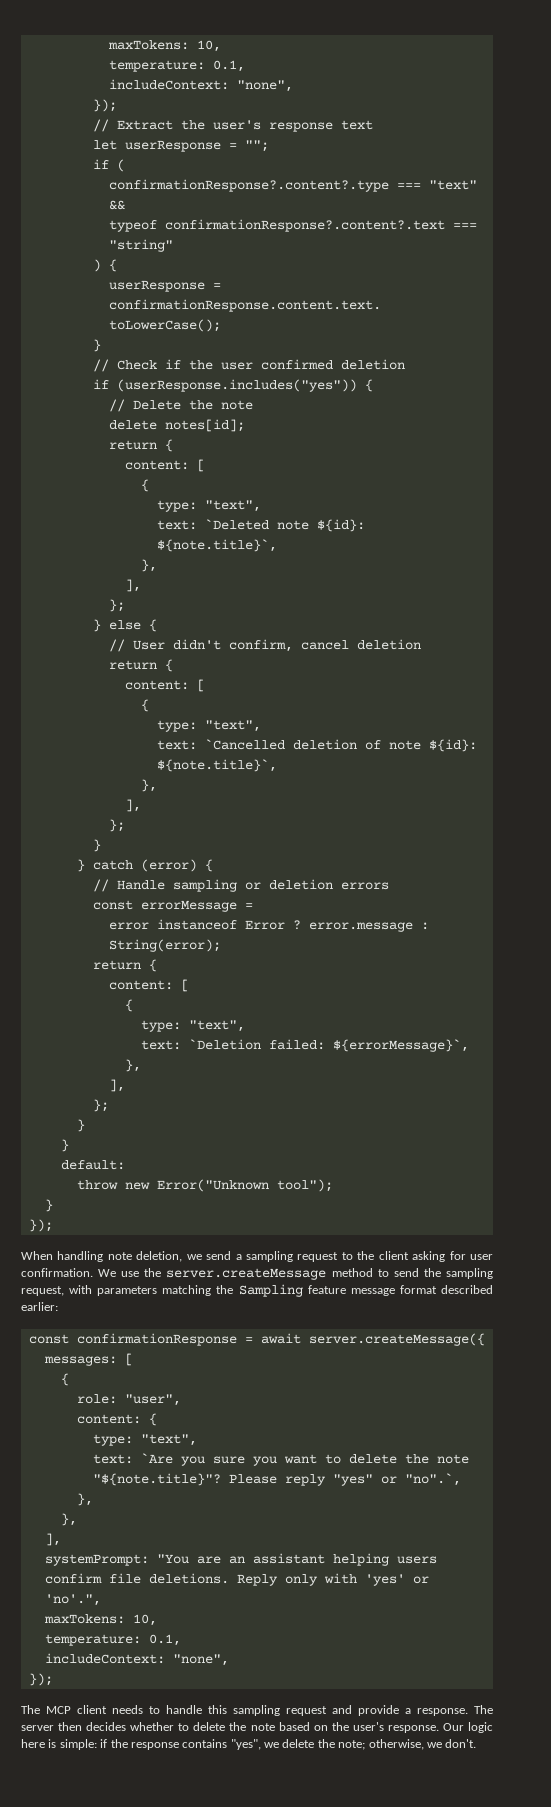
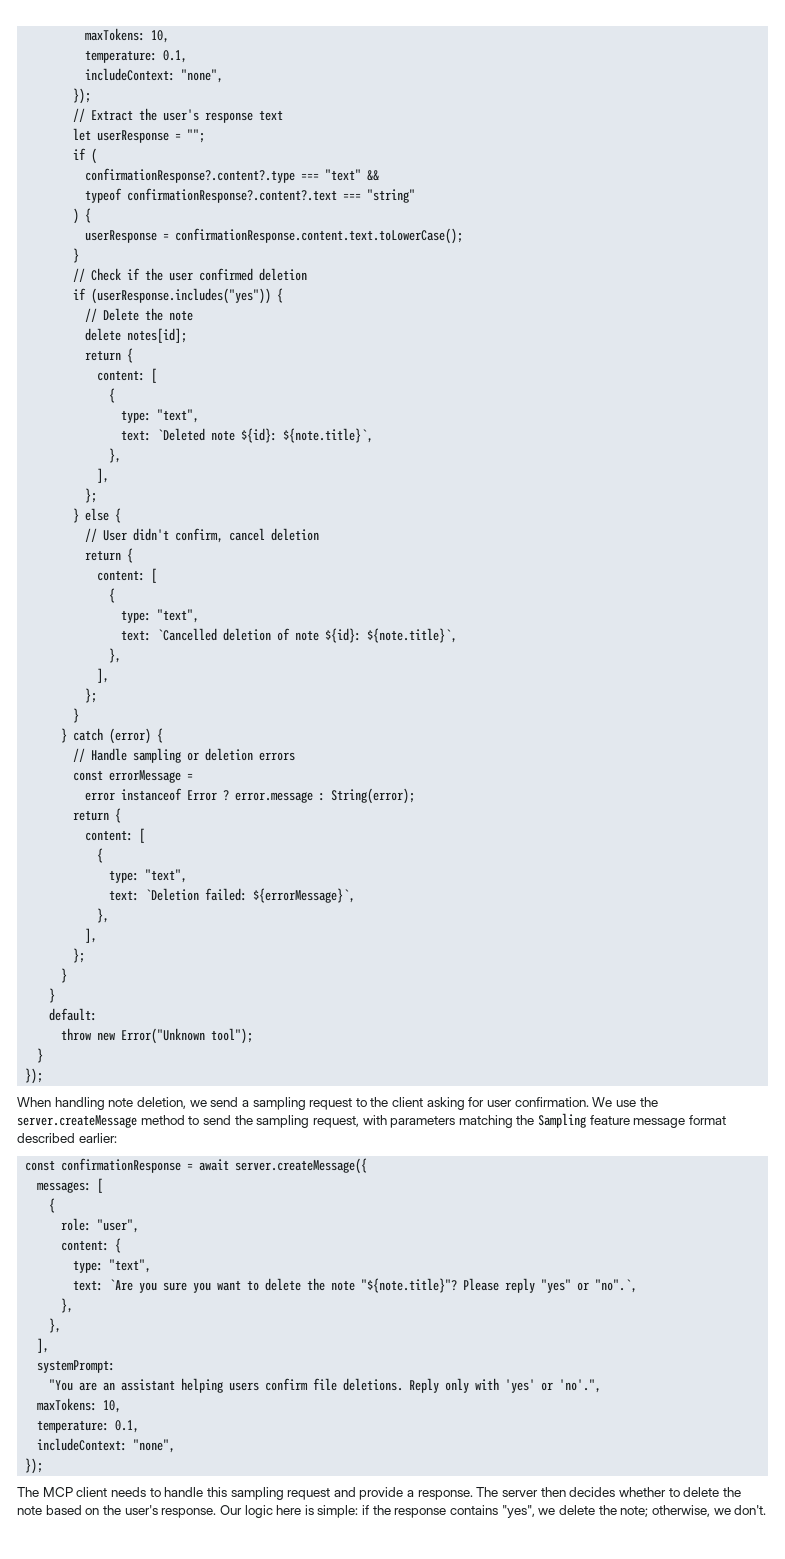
(149, 1560) none -> (116, 1366) //

